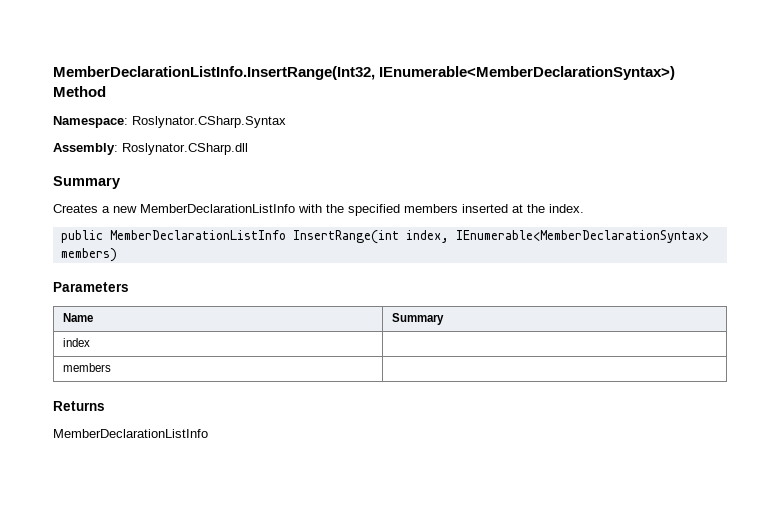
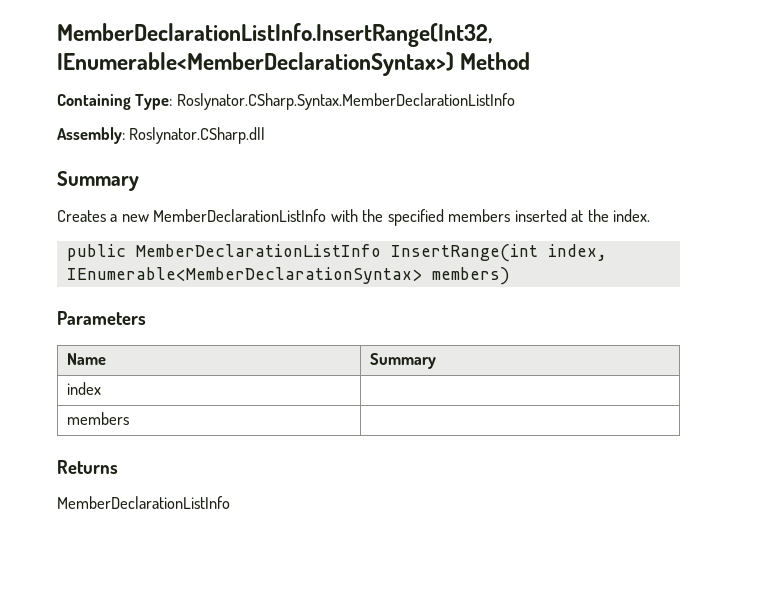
[53,116,286,128] Namespace: Roslynator.CSharp.Syntax -> [57,93,515,110] Containing Type: Roslynator.CSharp.Syntax.MemberDeclarationListInfo

